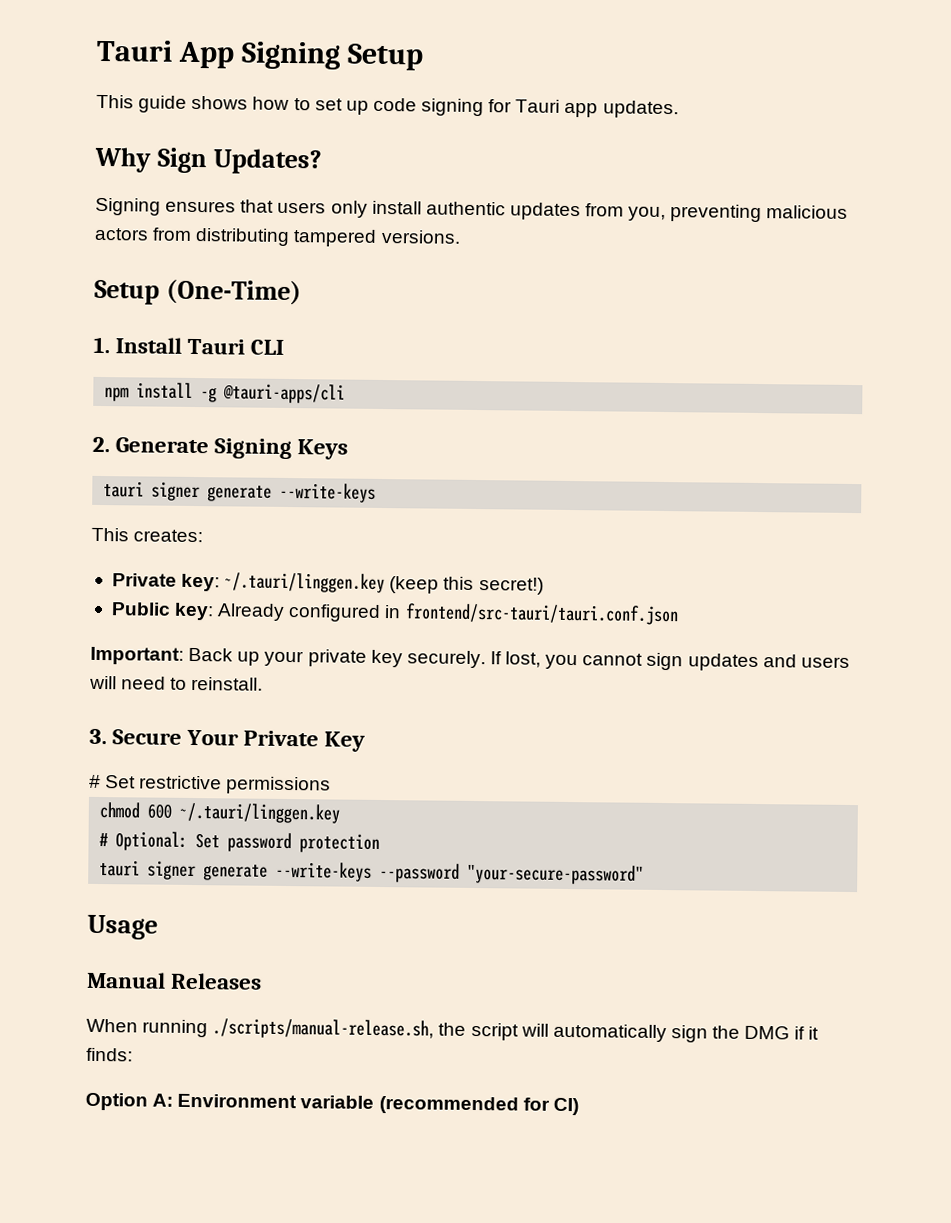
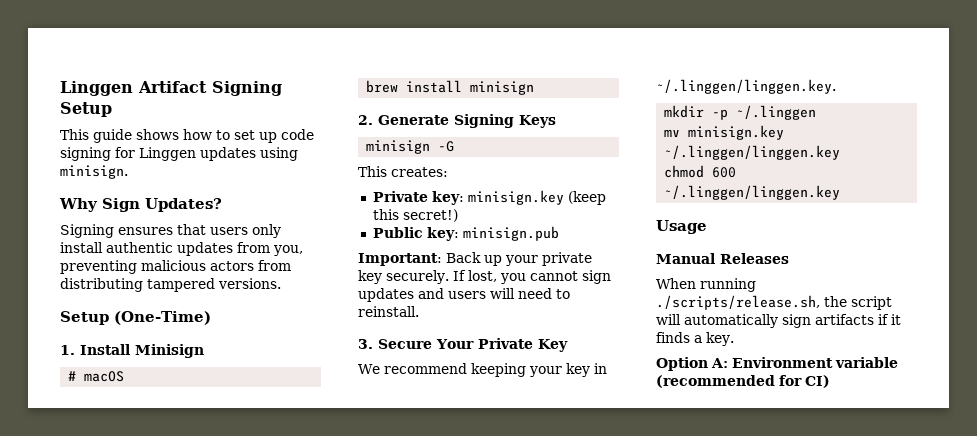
[96,39,236,69] Tauri App -> [60,81,207,96] Linggen Artifact
[515,99,679,119] Tauri app updates. -> [139,147,298,161] [60,165,128,179] Linggen updates using minisign.
[187,338,285,355] [104,382,346,404] Tauri CLI // npm install -g @tauri-apps/cli -> [135,344,204,358] [68,371,125,382] [366,80,535,95] Minisign // # macOS // brew install minisign
[103,481,377,503] tauri signer generate --write-keys -> [366,140,455,154] minisign -G
[224,572,386,594] ~/.tauri/linggen.key -> [467,190,564,205] minisign.key
[217,603,679,626] Already configured in frontend/src-tauri/tauri.conf.json -> [462,226,559,241] minisign.pub
[89,774,332,795] [99,802,341,824] [99,831,381,854] [99,860,645,885] # Set restrictive permissions // chmod 600 ~/.tauri/linggen.key // # Optional: Set password protection // tauri signer generate --write-keys --password "your-secure-password" -> [358,363,607,377] [656,79,836,94] [664,105,817,120] [664,125,785,140] [664,145,841,160] [664,165,737,178] [664,185,841,200] We recommend keeping your key in ~/.linggen/linggen.key. // mkdir -p ~/.linggen // mv minisign.key ~/.linggen/linggen.key // chmod 600 ~/.linggen/linggen.key
[212,1018,435,1040] ./scripts/manual-release.sh, -> [656,295,820,310] ./scripts/release.sh,
[712,1025,820,1040] [86,1047,133,1062] the DMG if it finds: -> [815,314,901,325] [656,332,734,346] artifacts if it finds a key.

